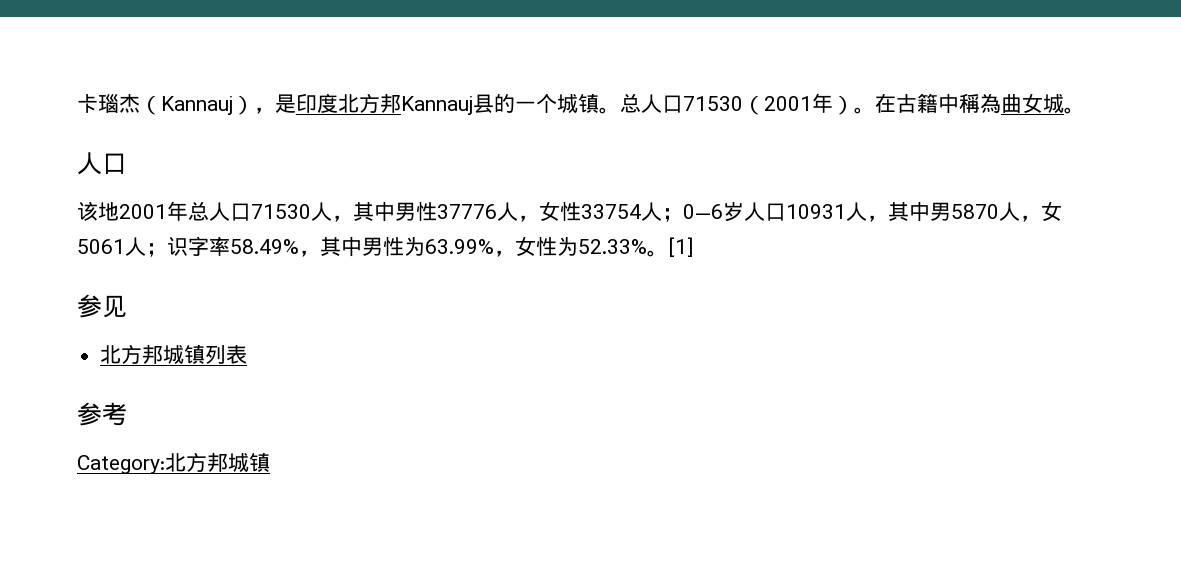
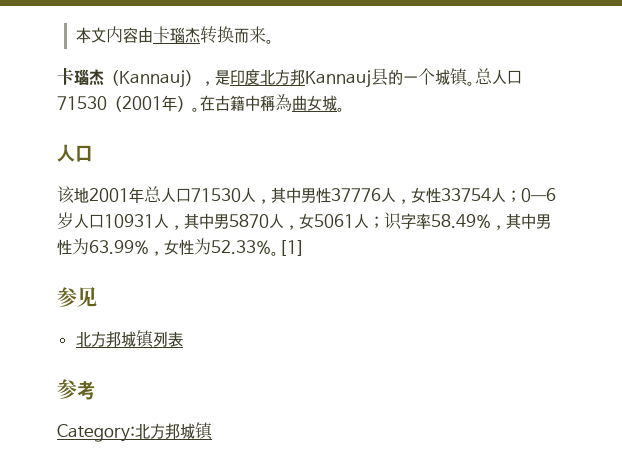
(77, 103) none -> [76,26,275,44] 本文内容由卡瑙杰转换而来。 //

